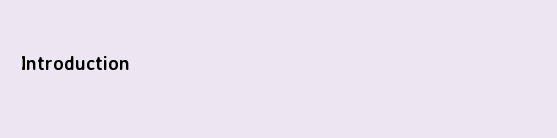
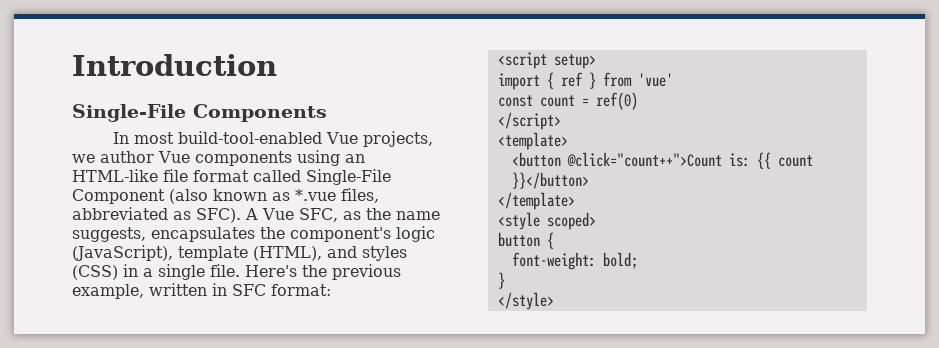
(130, 63) none -> [72,104,327,122] [113,131,434,147] [72,150,365,166] [72,169,391,185] [72,188,379,204] [72,207,440,223] [72,226,435,242] [72,245,407,261] [72,264,401,280] [72,283,331,299] [497,52,596,69] [497,72,673,90] [497,92,638,110] [497,112,561,130] [497,132,568,150] [511,152,813,169] [511,172,589,189] [497,192,575,210] [497,212,596,230] [497,232,554,249] [511,252,638,270] [497,272,505,289] [497,292,554,310] // Single-File Components // In most build-tool-enabled Vue projects, we author Vue components using an HTML-like file format called Single-File Component (also known as *.vue files, abbreviated as SFC). A Vue SFC, as the name suggests, encapsulates the component's logic (JavaScript), template (HTML), and styles (CSS) in a single file. Here's the previous example, written in SFC format: // <script setup> // import { ref } from 'vue' // const count = ref(0) // </script> // <template> // <button @click="count++">Count is: {{ count }}</button> // </template> // <style scoped> // button { // font-weight: bold; // } // </style>

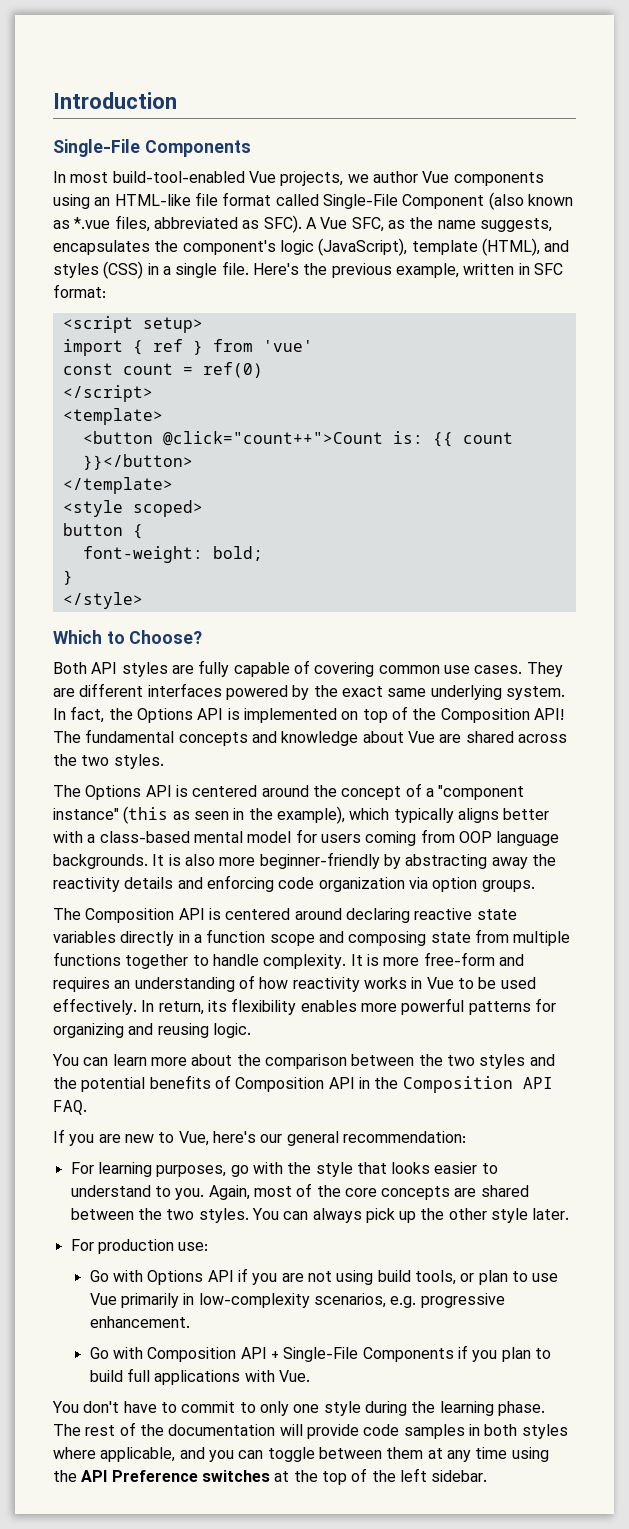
(554, 301) none -> [53,630,203,644] [53,660,563,677] [53,683,565,700] [53,706,564,723] [53,729,567,746] [53,754,164,769] [53,783,525,800] [53,806,550,824] [53,829,560,846] [53,852,556,869] [53,875,535,892] [53,908,517,923] [53,929,571,946] [53,952,524,969] [53,975,536,992] [53,998,556,1015] [53,1023,251,1038] [52,1054,555,1069] [53,1075,553,1093] [53,1100,87,1115] [53,1129,466,1146] [70,1162,498,1177] [70,1183,529,1200] [70,1208,570,1223] [70,1239,209,1254] [89,1268,559,1285] [89,1293,505,1308] [89,1316,190,1328] [89,1345,551,1362] [89,1368,311,1385] [52,1401,545,1416] [53,1422,568,1439] [53,1447,549,1462] [53,1468,488,1485] // Which to Choose? // Both API styles are fully capable of covering common use cases. They are different interfaces powered by the exact same underlying system. In fact, the Options API is implemented on top of the Composition API! The fundamental concepts and knowledge about Vue are shared across the two styles. // The Options API is centered around the concept of a "component instance" (this as seen in the example), which typically aligns better with a class-based mental model for users coming from OOP language backgrounds. It is also more beginner-friendly by abstracting away the reactivity details and enforcing code organization via option groups. // The Composition API is centered around declaring reactive state variables directly in a function scope and composing state from multiple functions together to handle complexity. It is more free-form and requires an understanding of how reactivity works in Vue to be used effectively. In return, its flexibility enables more powerful patterns for organizing and reusing logic. // You can learn more about the comparison between the two styles and the potential benefits of Composition API in the Composition API FAQ. // If you are new to Vue, here's our general recommendation: // For learning purposes, go with the style that looks easier to understand to you. Again, most of the core concepts are shared between the two styles. You can always pick up the other style later. // For production use: // Go with Options API if you are not using build tools, or plan to use Vue primarily in low-complexity scenarios, e.g. progressive enhancement. // Go with Composition API + Single-File Components if you plan to build full applications with Vue. // You don't have to commit to only one style during the learning phase. The rest of the documentation will provide code samples in both styles where applicable, and you can toggle between them at any time using the API Preference switches at the top of the left sidebar.

